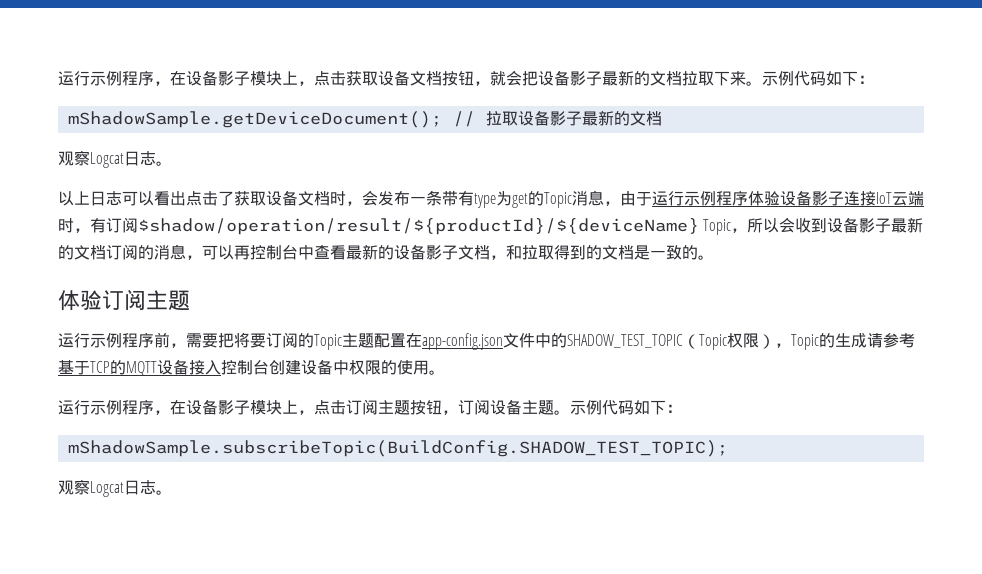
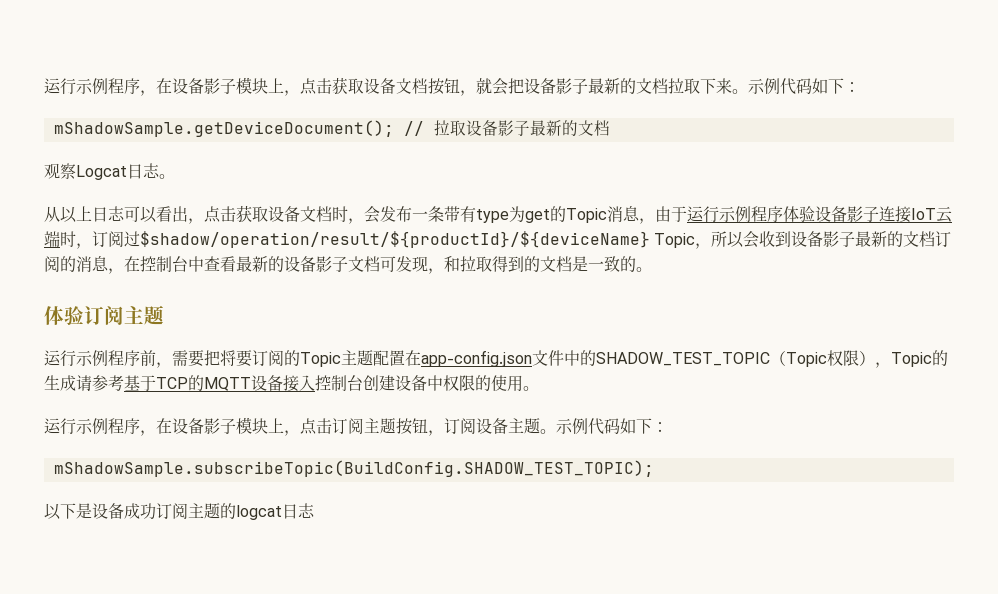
(172, 163) none -> [44,206,60,222] 从
[186,191,234,206] 点击了 -> [188,206,236,224] ，点击
[90,217,138,233] 有订阅 -> [92,231,140,247] 订阅过
[202,245,250,260] 可以再 -> [124,256,140,272] 在
(490, 252) none -> [380,256,428,272] 可发现
[58,479,172,497] 观察Logcat日志。 -> [44,503,315,520] 以下是设备成功订阅主题的logcat日志

